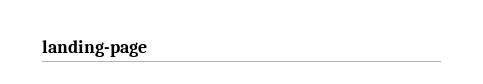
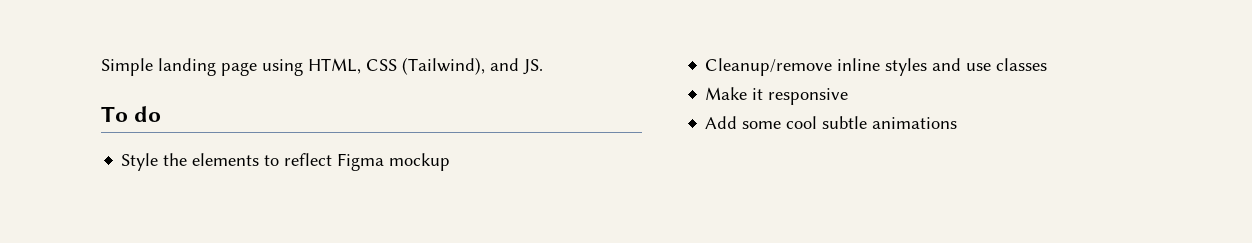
[42,40,147,57] landing-page -> [101,57,543,76] [101,106,162,122] [121,153,451,171] [705,58,1048,76] [705,87,849,105] [705,116,958,129] Simple landing page using HTML, CSS (Tailwind), and JS. // To do // Style the elements to reflect Figma mockup // Cleanup/remove inline styles and use classes // Make it responsive // Add some cool subtle animations

